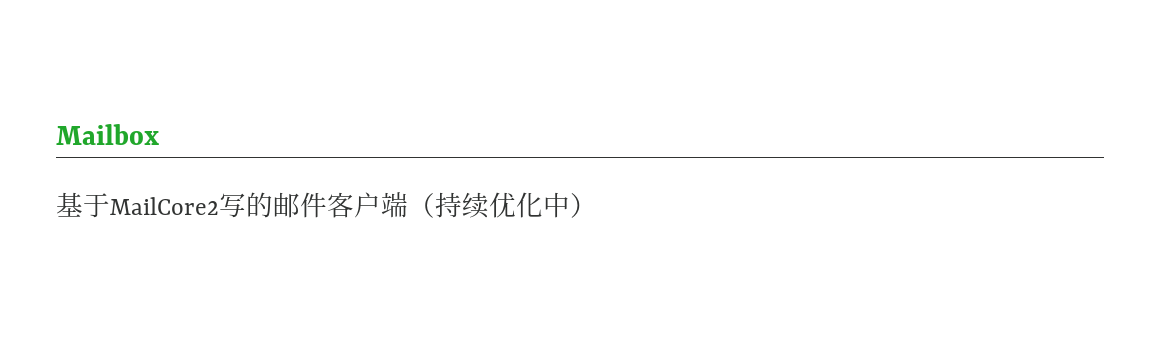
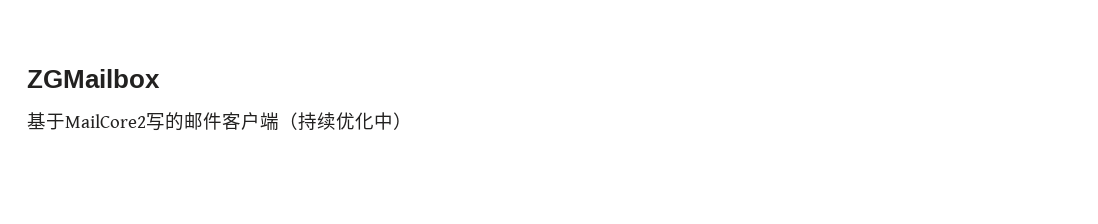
[56,124,159,145] Mailbox -> [27,69,160,88] ZGMailbox

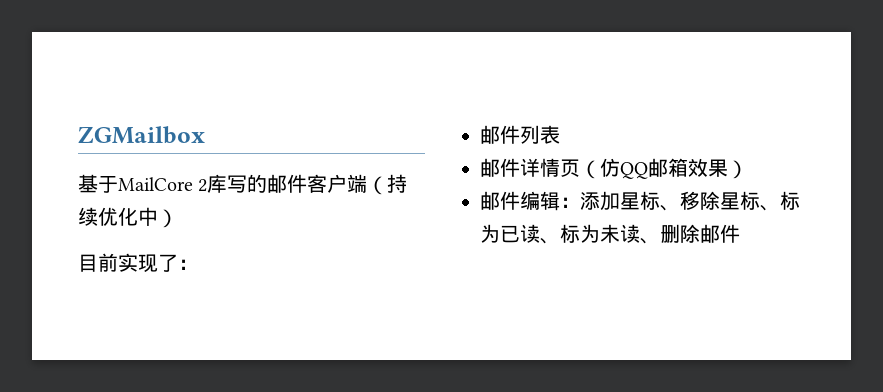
[65,114,146,128] MailCore2 -> [118,174,228,193] MailCore 2库
(412, 121) none -> [78,253,198,273] [480,125,560,144] [480,158,748,179] [480,191,800,211] [480,224,740,244] // 目前实现了： // 邮件列表 // 邮件详情页（仿QQ邮箱效果） // 邮件编辑：添加星标、移除星标、标为已读、标为未读、删除邮件

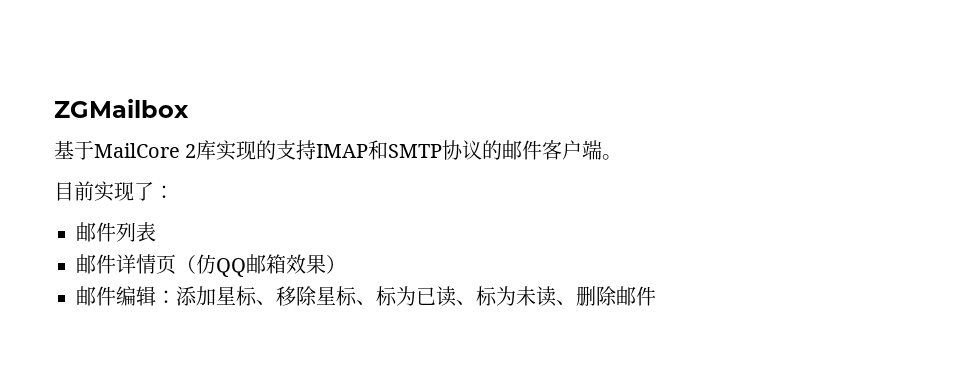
[227,174,408,195] [78,207,178,228] 写的邮件客户端（持续优化中） -> [216,140,623,161] 实现的支持IMAP和SMTP协议的邮件客户端。

